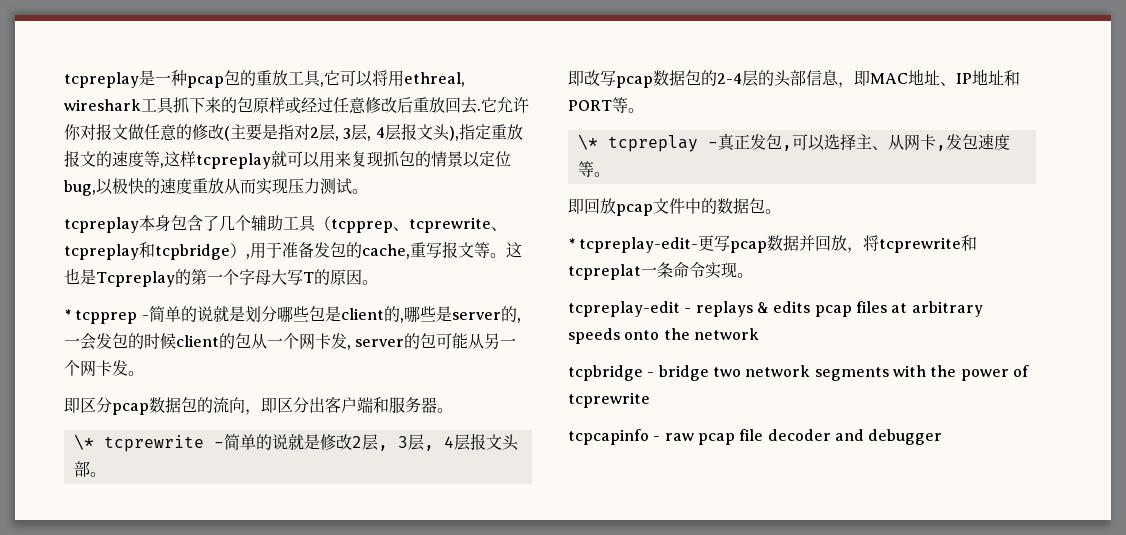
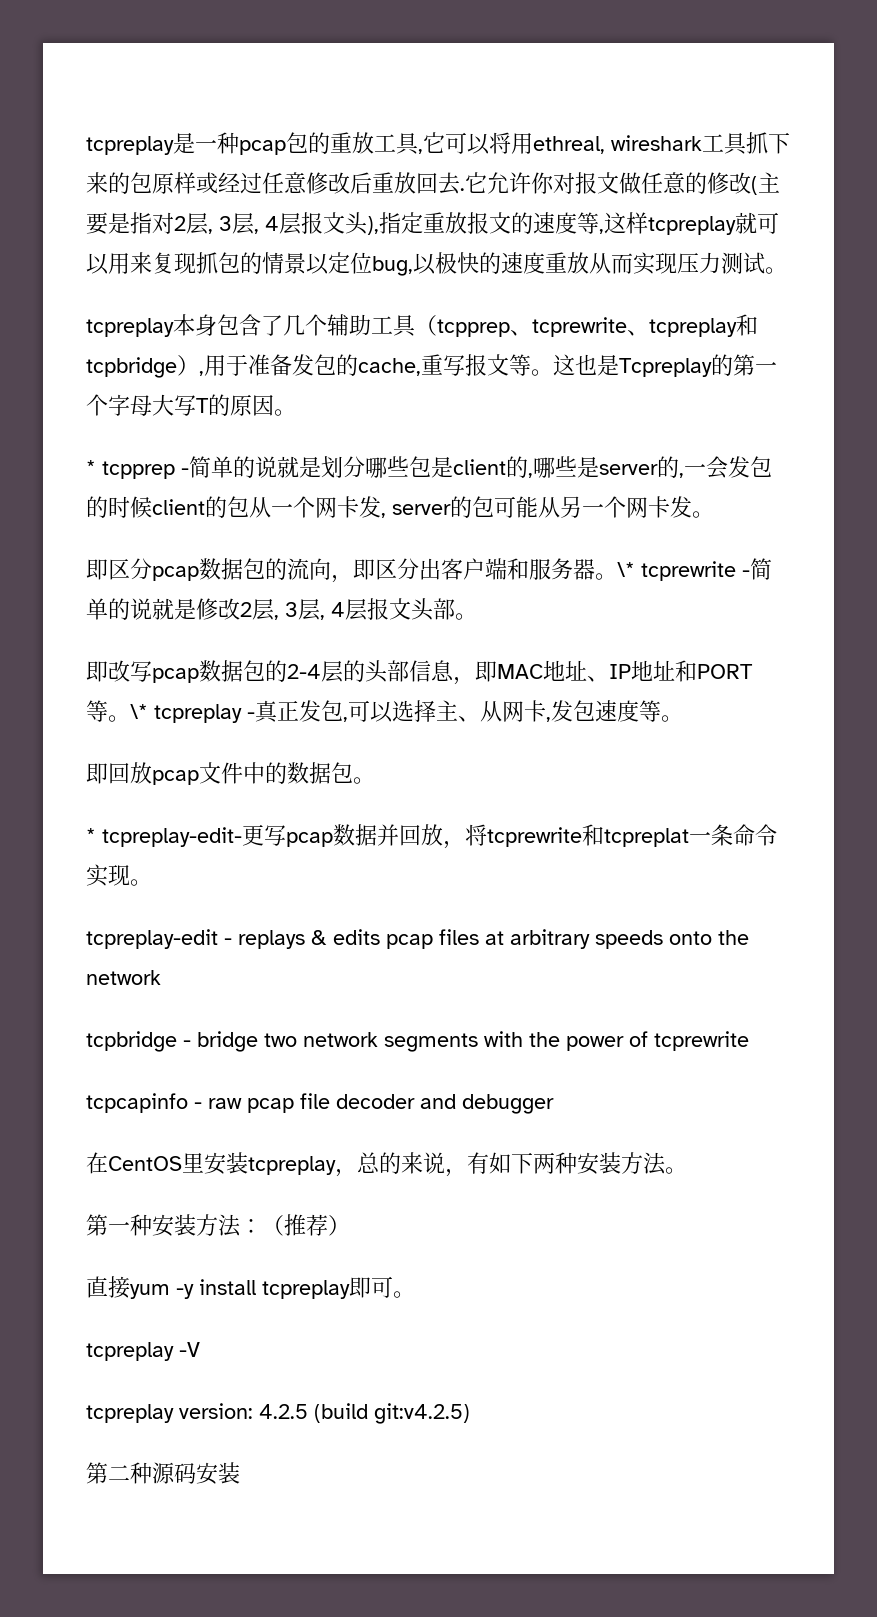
(453, 410) // -> (617, 576) none
(644, 110) // -> (130, 718) none
(943, 437) none -> [86,1152,687,1177] [86,1214,350,1237] [86,1276,415,1299] [86,1342,200,1361] [86,1403,470,1424] [86,1462,240,1485] // 在CentOS里安装tcpreplay，总的来说，有如下两种安装方法。 // 第一种安装方法：（推荐） // 直接yum -y install tcpreplay即可。 // tcpreplay -V // tcpreplay version: 4.2.5 (build git:v4.2.5) // 第二种源码安装

